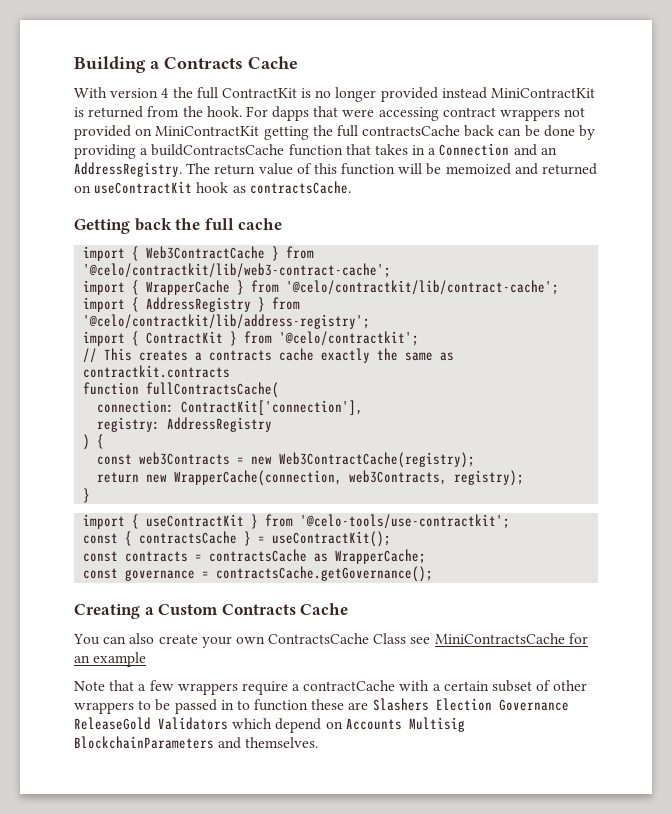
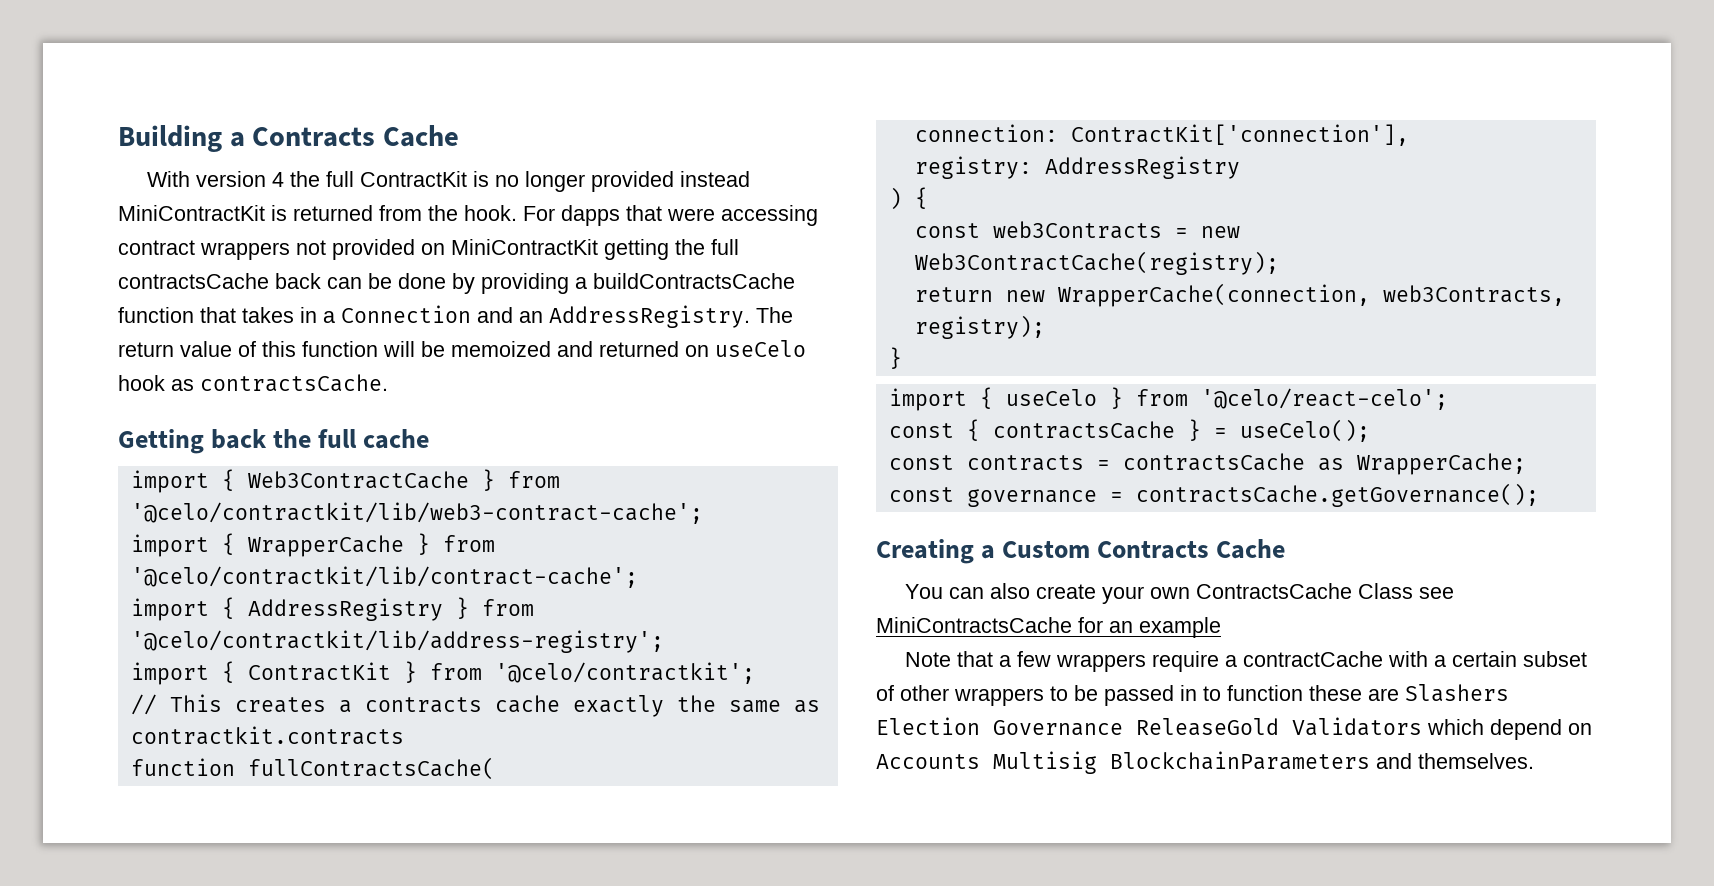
[94,181,193,194] useContractKit -> [715,340,806,357] useCelo
[146,514,511,529] useContractKit } from '@celo-tools/use-contractkit'; -> [1005,387,1448,410] useCelo } from '@celo/react-celo';
[272,531,392,547] useContractKit(); -> [1239,419,1370,442] useCelo();

